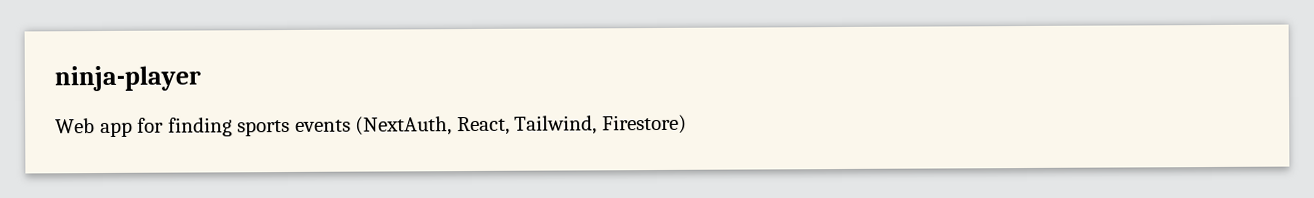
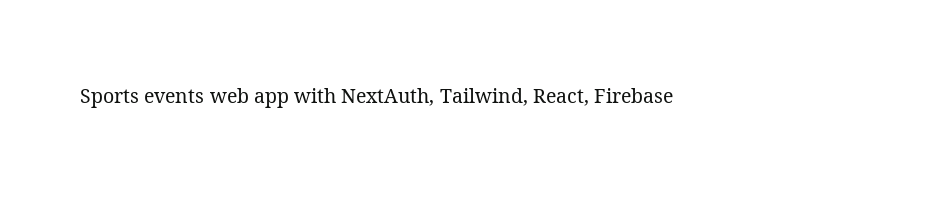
[54,65,201,92] [55,114,687,138] ninja-player // Web app for finding sports events (NextAuth, React, Tailwind, Firestore) -> [80,88,674,108] Sports events web app with NextAuth, Tailwind, React, Firebase

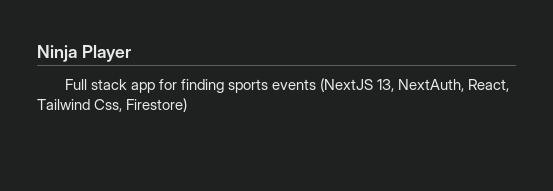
[80,88,674,108] Sports events web app with NextAuth, Tailwind, React, Firebase -> [37,45,131,62] [64,78,510,93] [37,98,188,112] Ninja Player // Full stack app for finding sports events (NextJS 13, NextAuth, React, Tailwind Css, Firestore)

